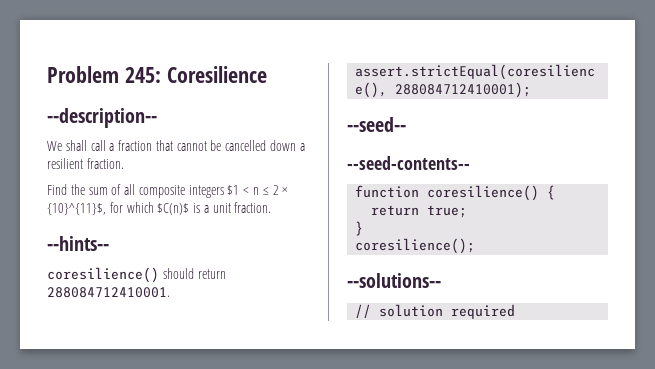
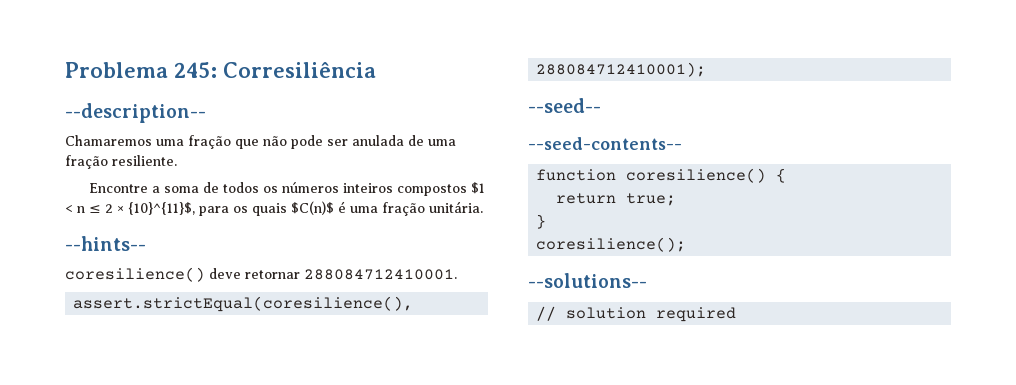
[47,66,267,83] [47,108,157,128] [47,140,305,151] [47,158,124,169] [47,184,224,198] Problem 245: Coresilience // --description-- // We shall call a fraction that cannot be cancelled down a resilient fraction. // Find the sum of all composite integers -> [65,62,376,78] [65,103,206,123] [65,135,456,149] [65,155,177,169] [89,182,468,196] Problema 245: Corresiliência // --description-- // Chamaremos uma fração que não pode ser anulada de uma fração resiliente. // Encontre a soma de todos os números inteiros compostos
[109,202,272,215] for which $C(n)$ is a unit fraction. -> [199,201,483,216] para os quais $C(n)$ é uma fração unitária.
[162,268,226,279] should return -> [209,268,300,279] deve retornar

